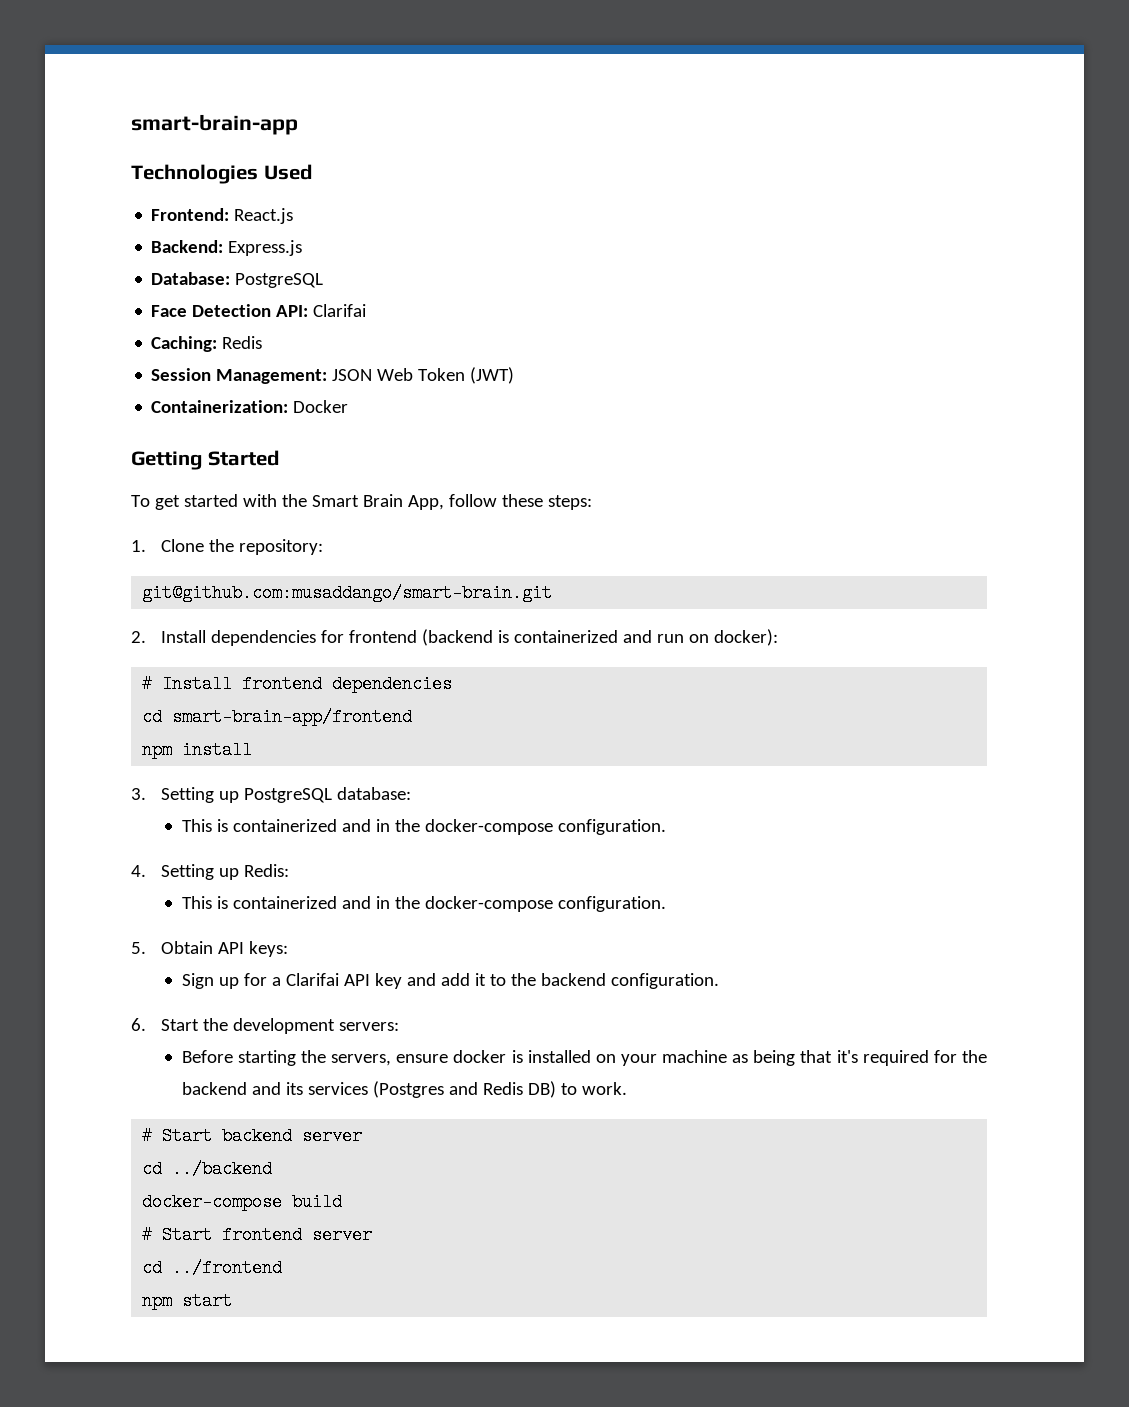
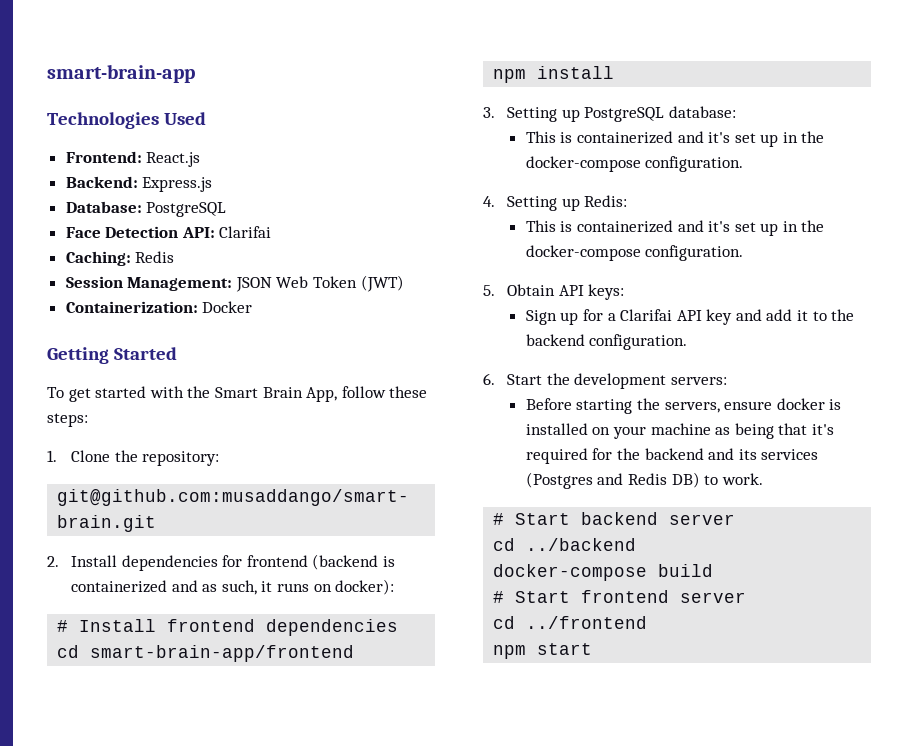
[657,634,685,643] run -> [202,580,309,595] as such, it runs
(371, 825) none -> [708,132,779,147] it's set up
(371, 902) none -> [708,221,779,236] it's set up

